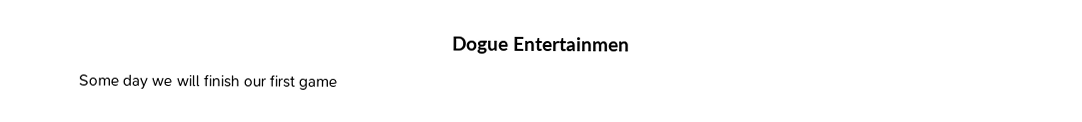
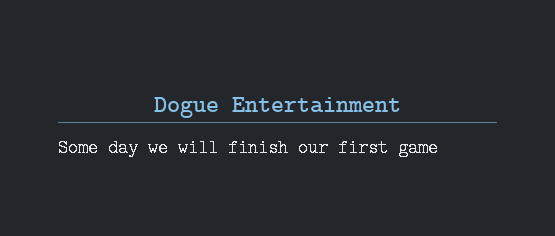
[512,36,630,52] Entertainmen -> [232,97,401,113] Entertainment

